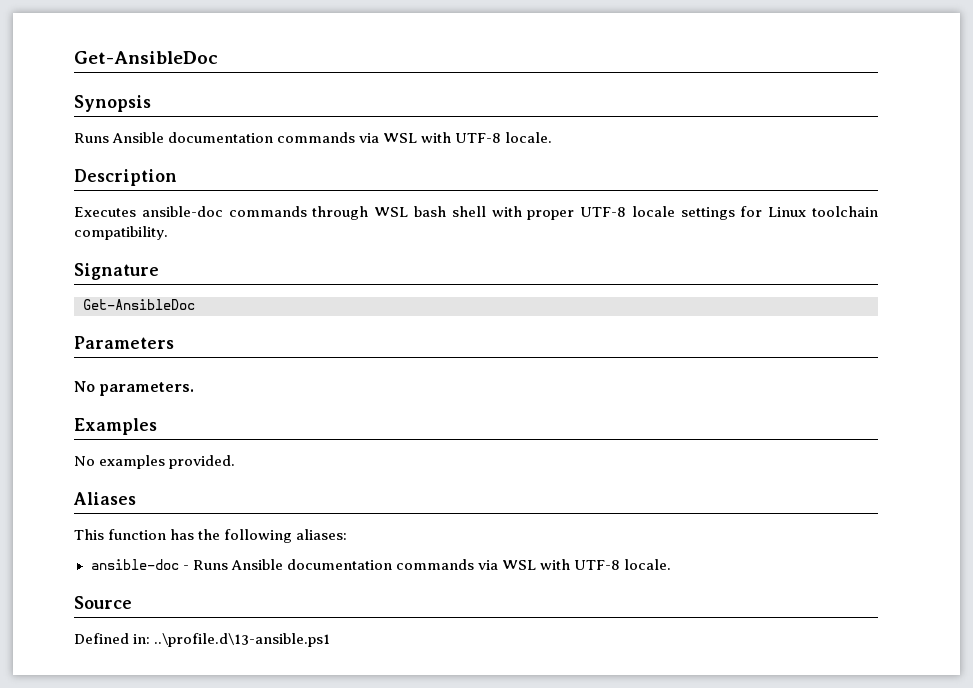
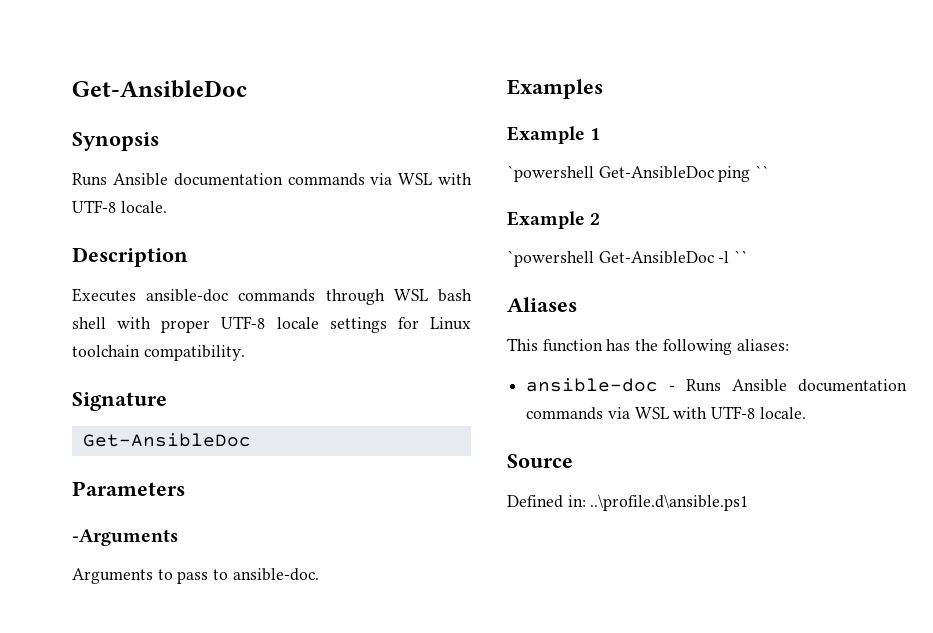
[74,381,195,396] [74,418,157,435] [74,455,236,469] No parameters. // Examples // No examples provided. -> [72,529,178,546] [72,568,319,584] [507,79,603,99] [507,126,601,144] [507,165,770,182] [507,211,601,229] [507,250,749,267] -Arguments // Arguments to pass to ansible-doc. // Examples // Example 1 // `powershell Get-AnsibleDoc ping `` // Example 2 // `powershell Get-AnsibleDoc -l ``
[154,633,331,647] ..\profile.d\13-ansible.ps1 -> [590,494,749,511] ..\profile.d\ansible.ps1

